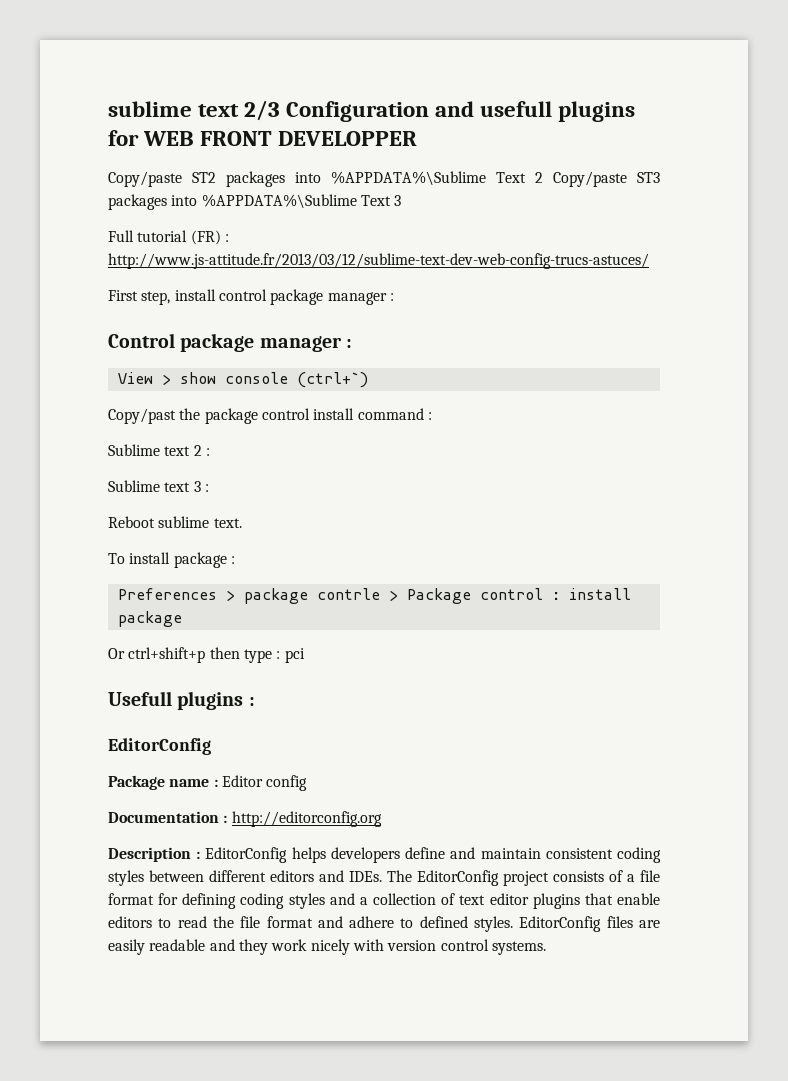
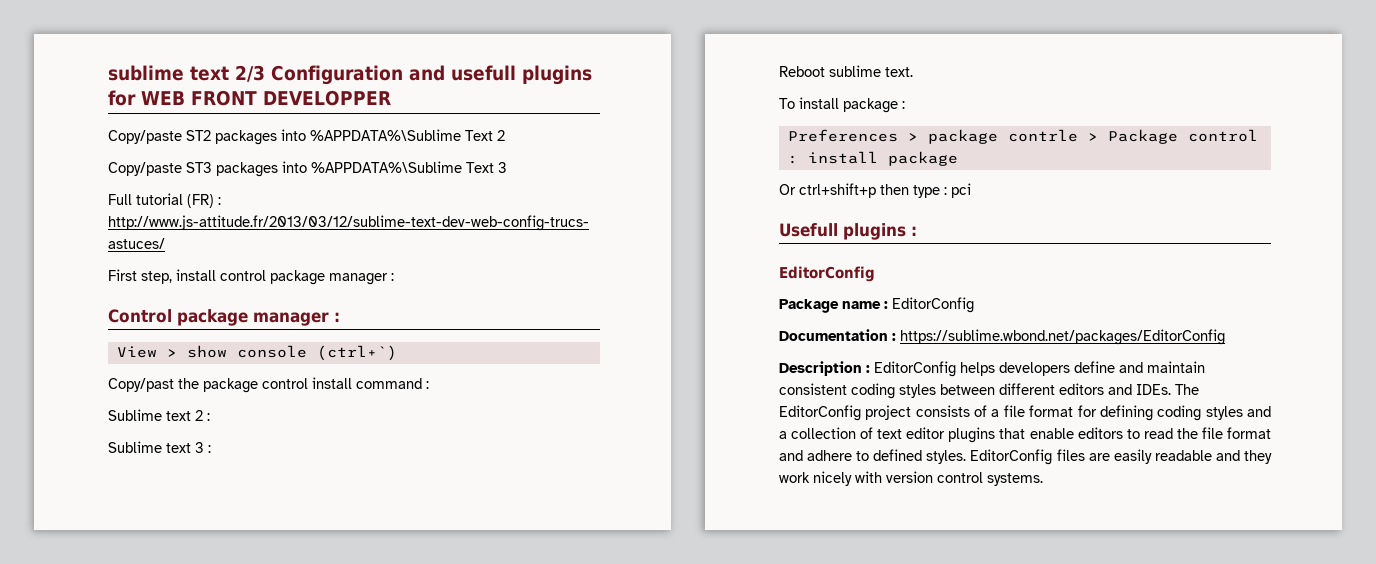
(543, 177) none -> (505, 135) //
[221,775,308,791] Editor config -> [892,297,974,313] EditorConfig
[231,811,382,827] http://editorconfig.org -> [900,329,1225,345] https://sublime.wbond.net/packages/EditorConfig

